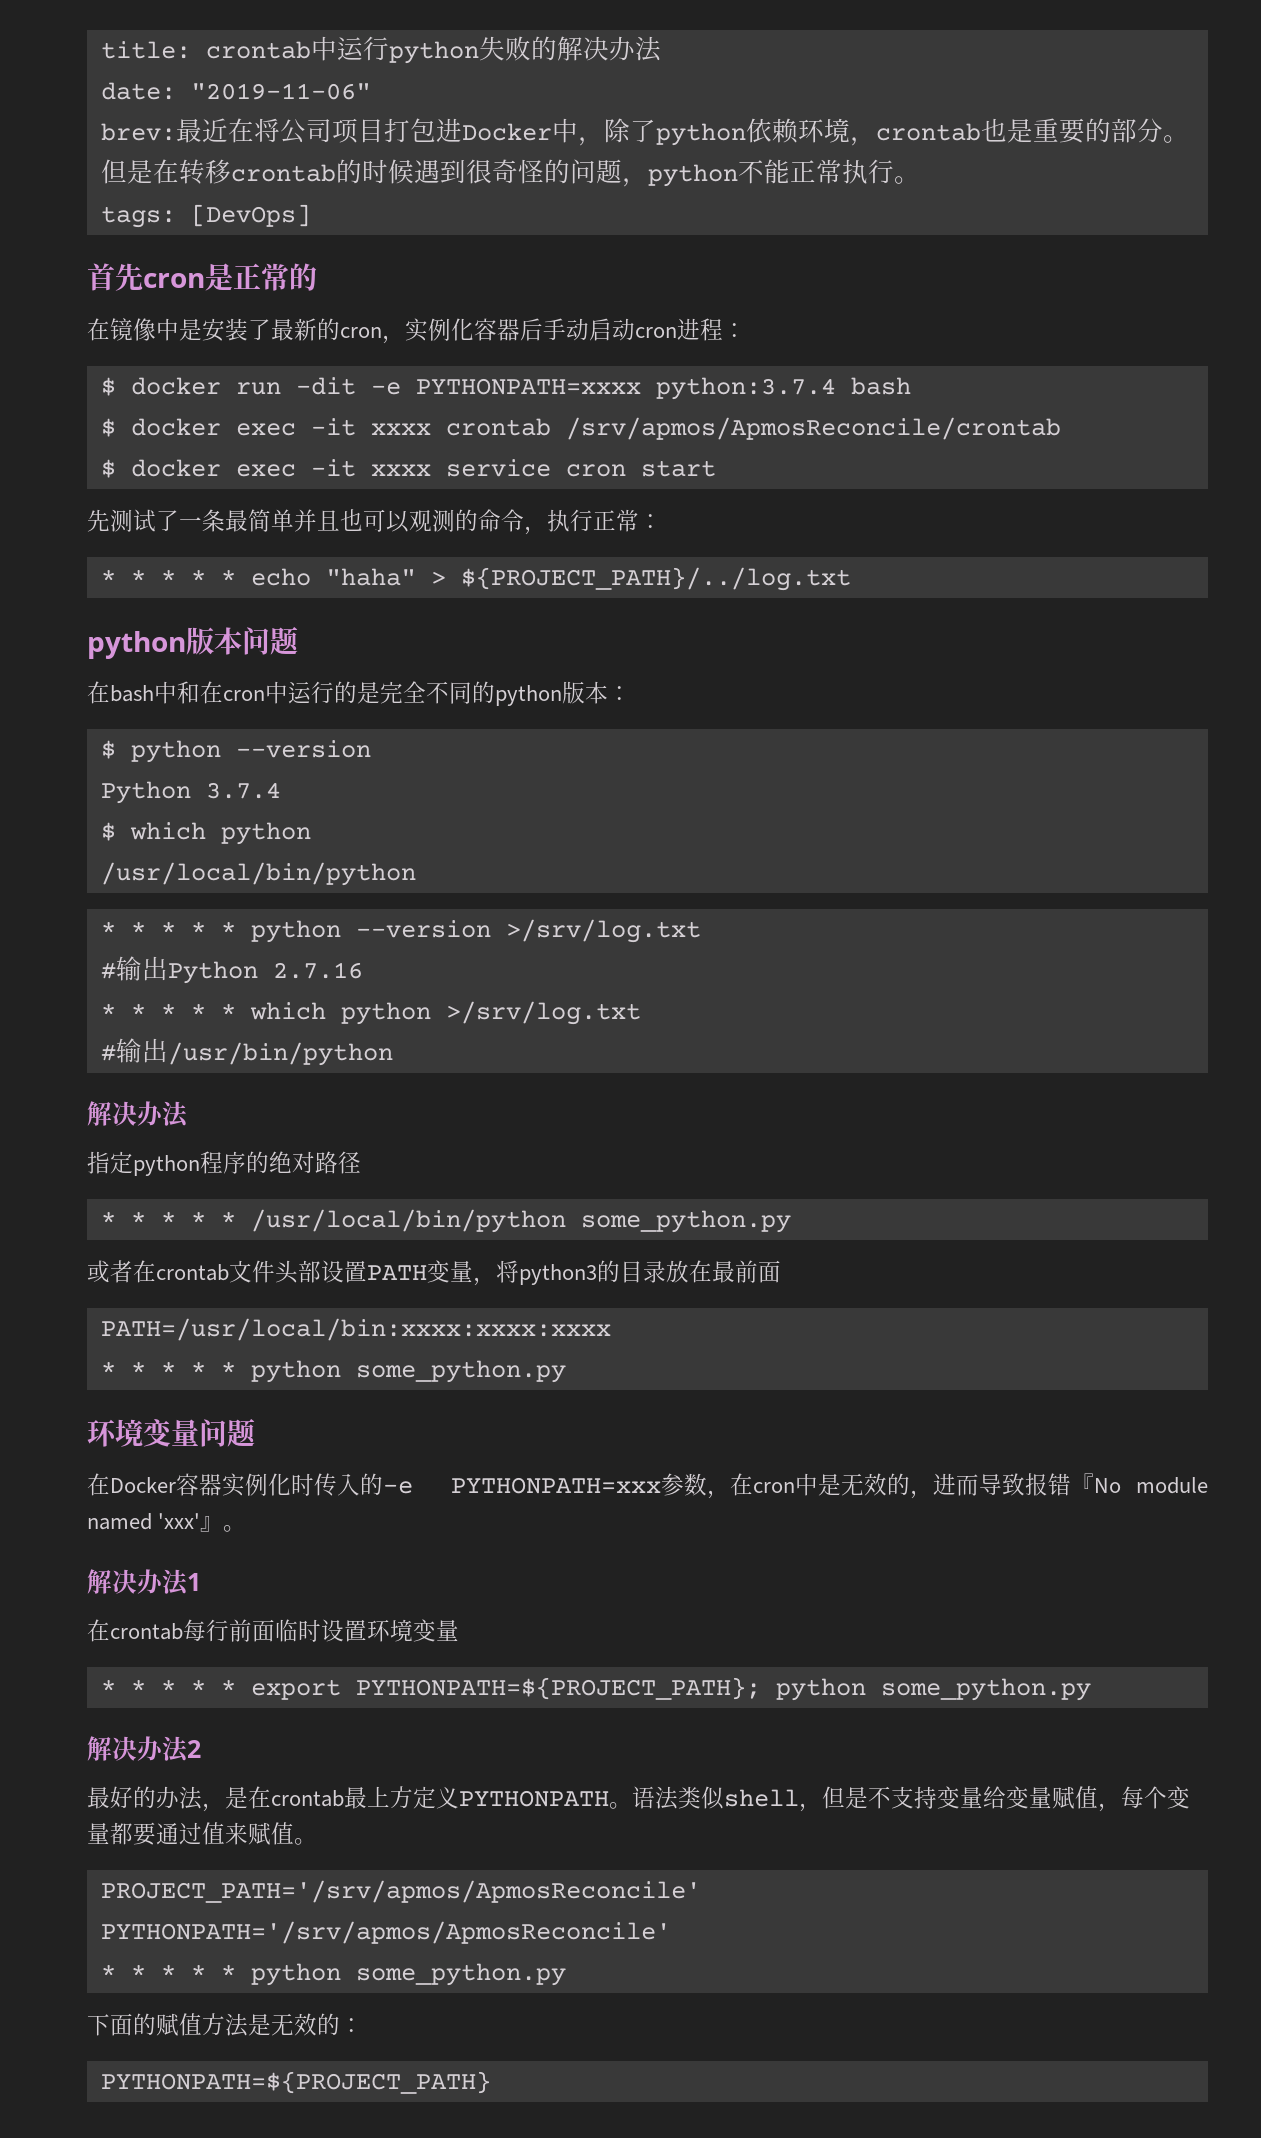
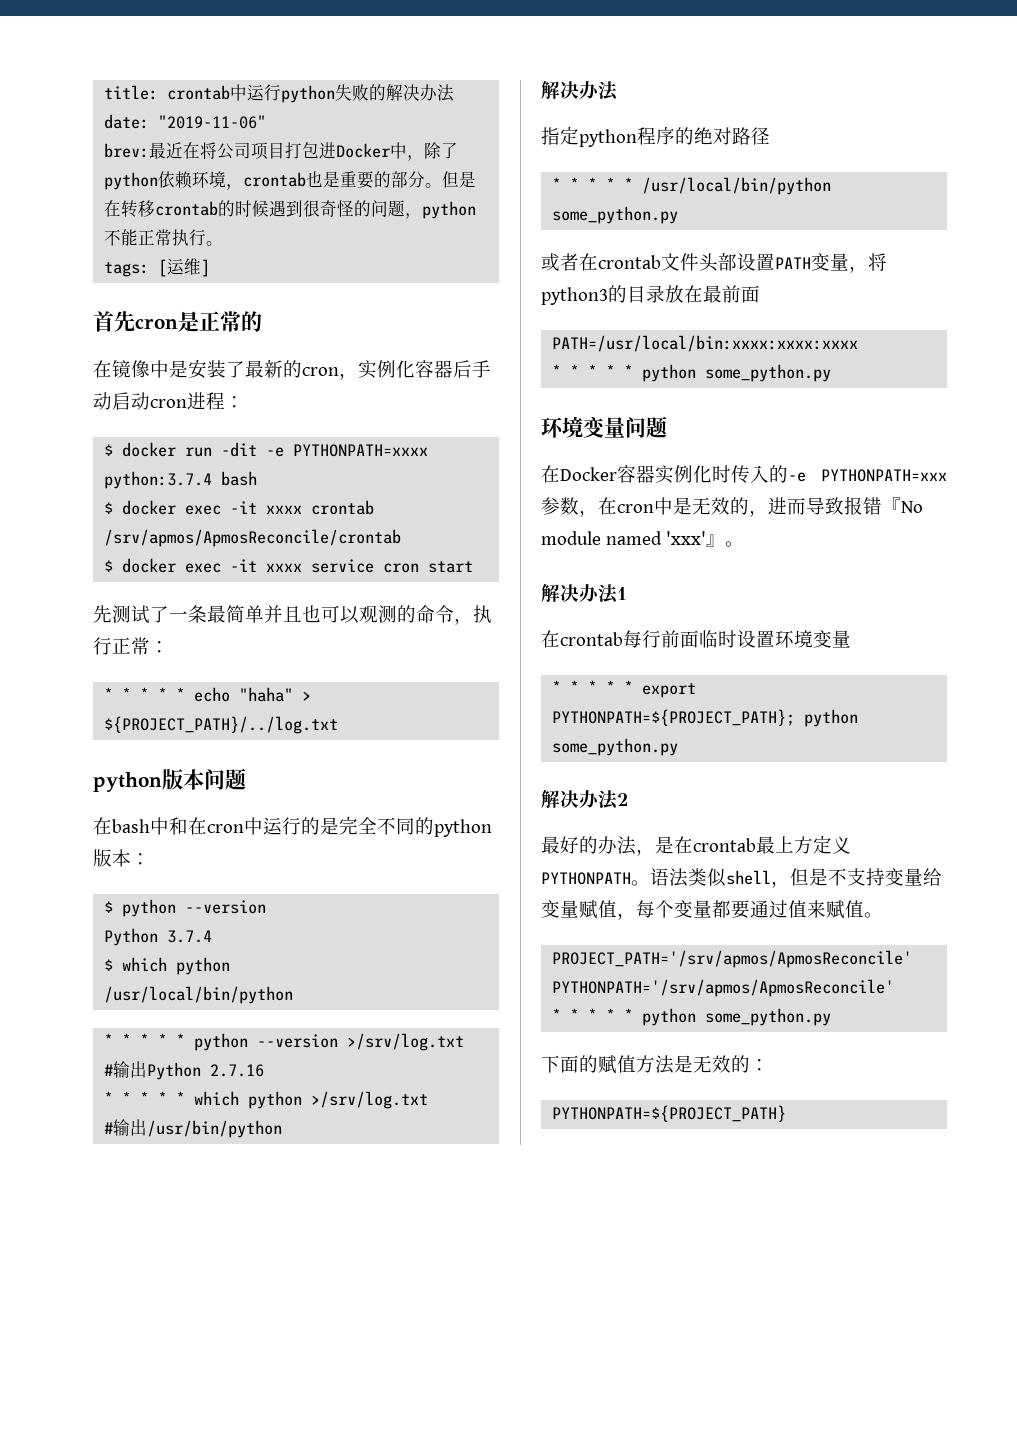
[190,204,311,227] [DevOps] -> [158,258,211,277] [运维]

